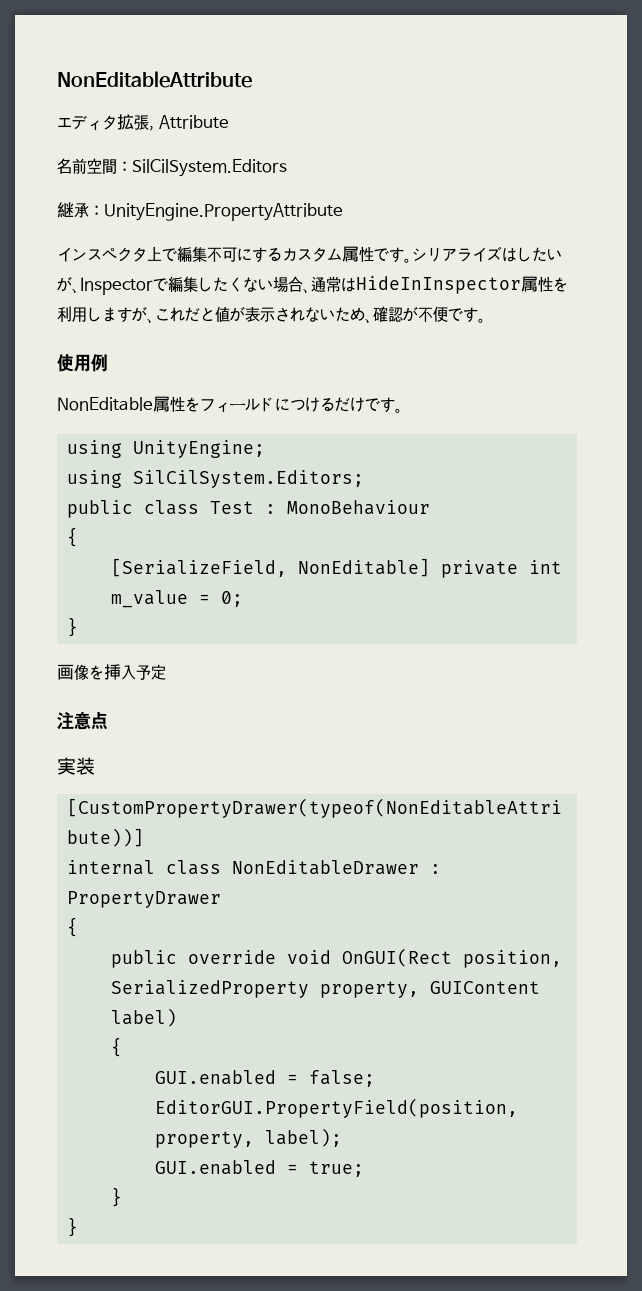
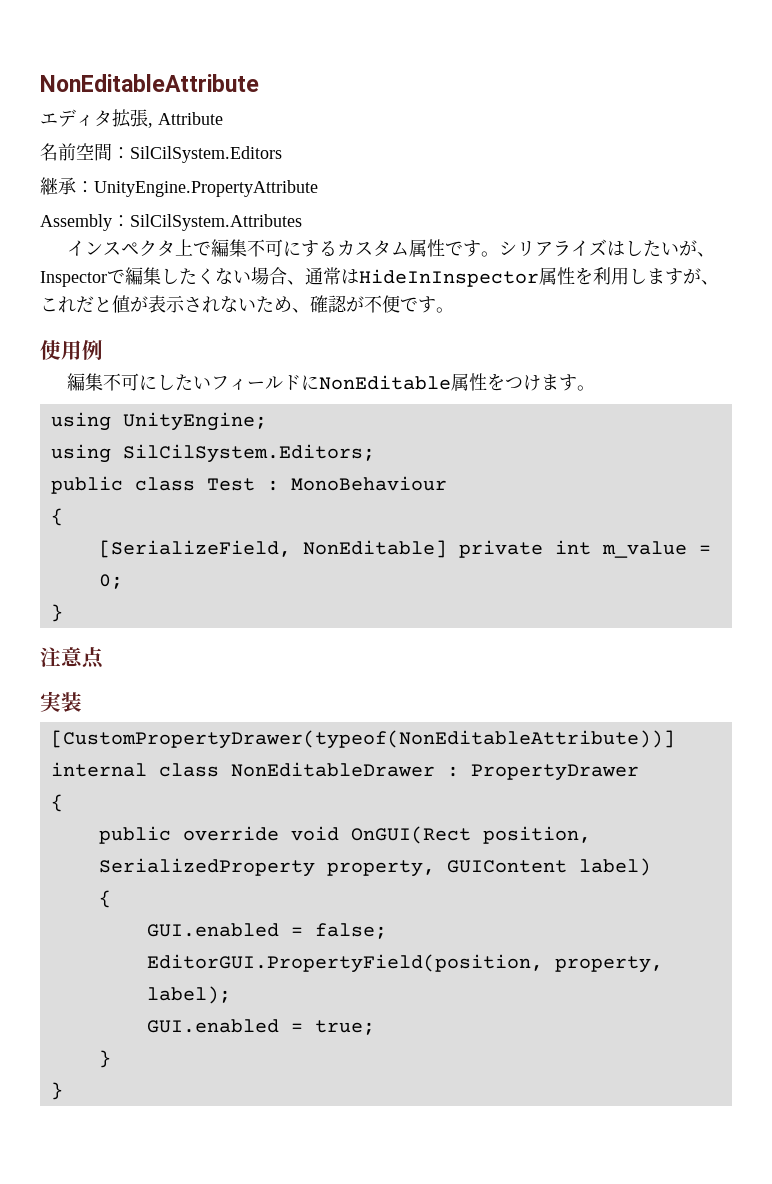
(343, 212) none -> [40,214,302,231] // Assembly：SilCilSystem.Attributes
[57,396,380,413] NonEditable属性をフィールドにつけるだけで -> [67,373,560,391] 編集不可にしたいフィールドにNonEditable属性をつけま
[57,664,166,680] // 画像を挿入予定 -> (63, 613) none

